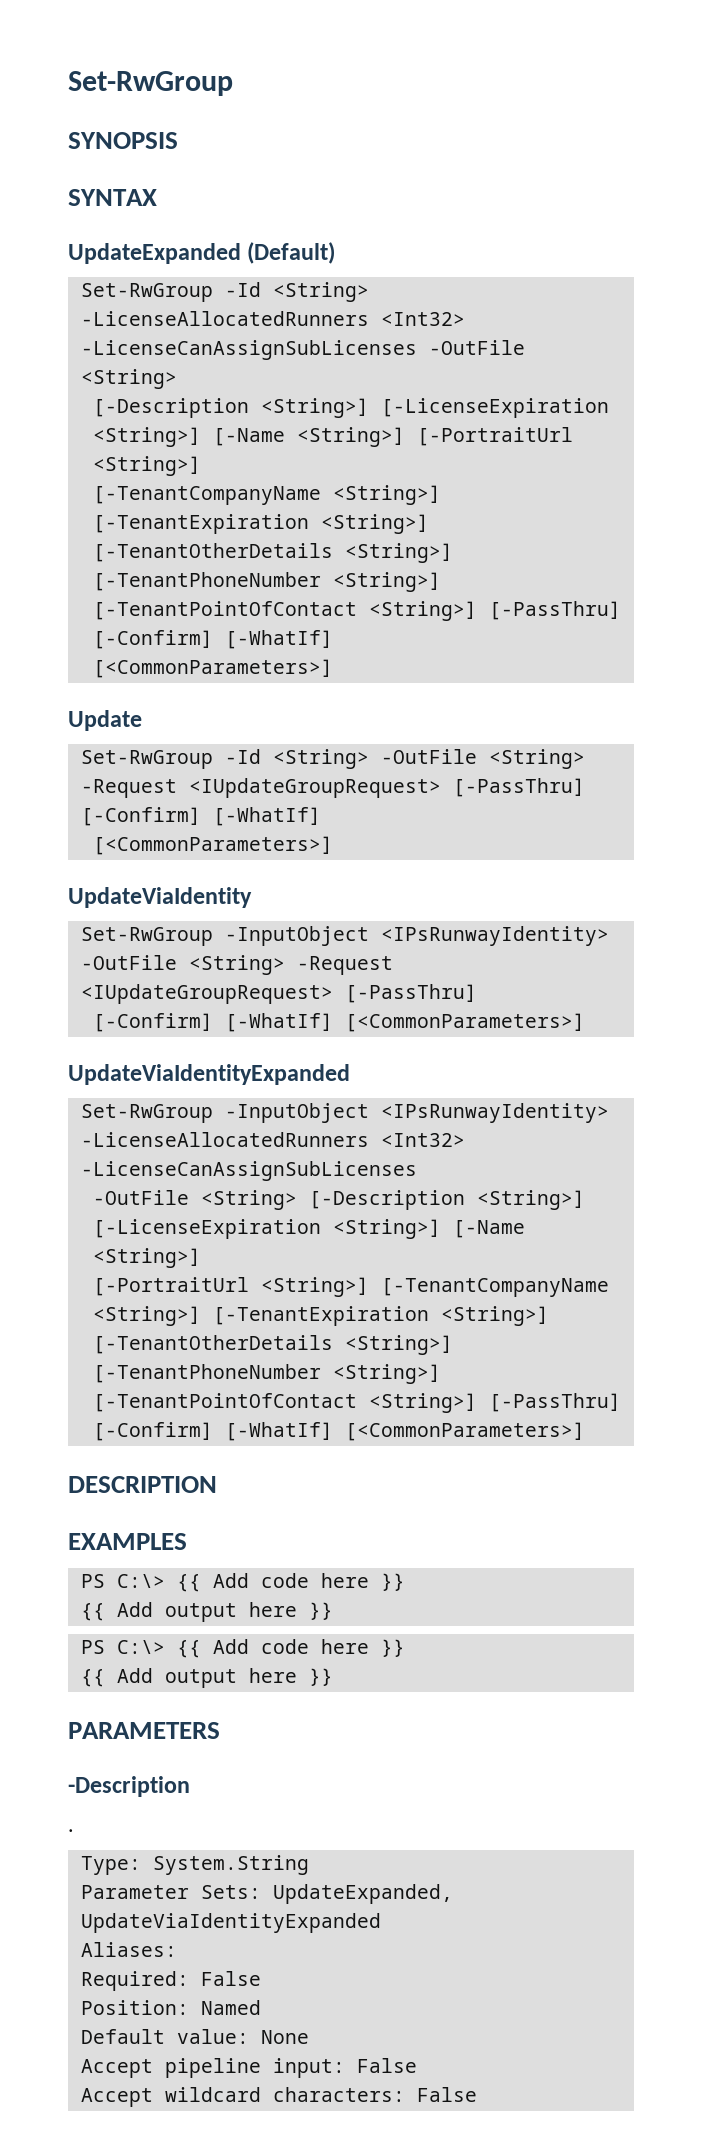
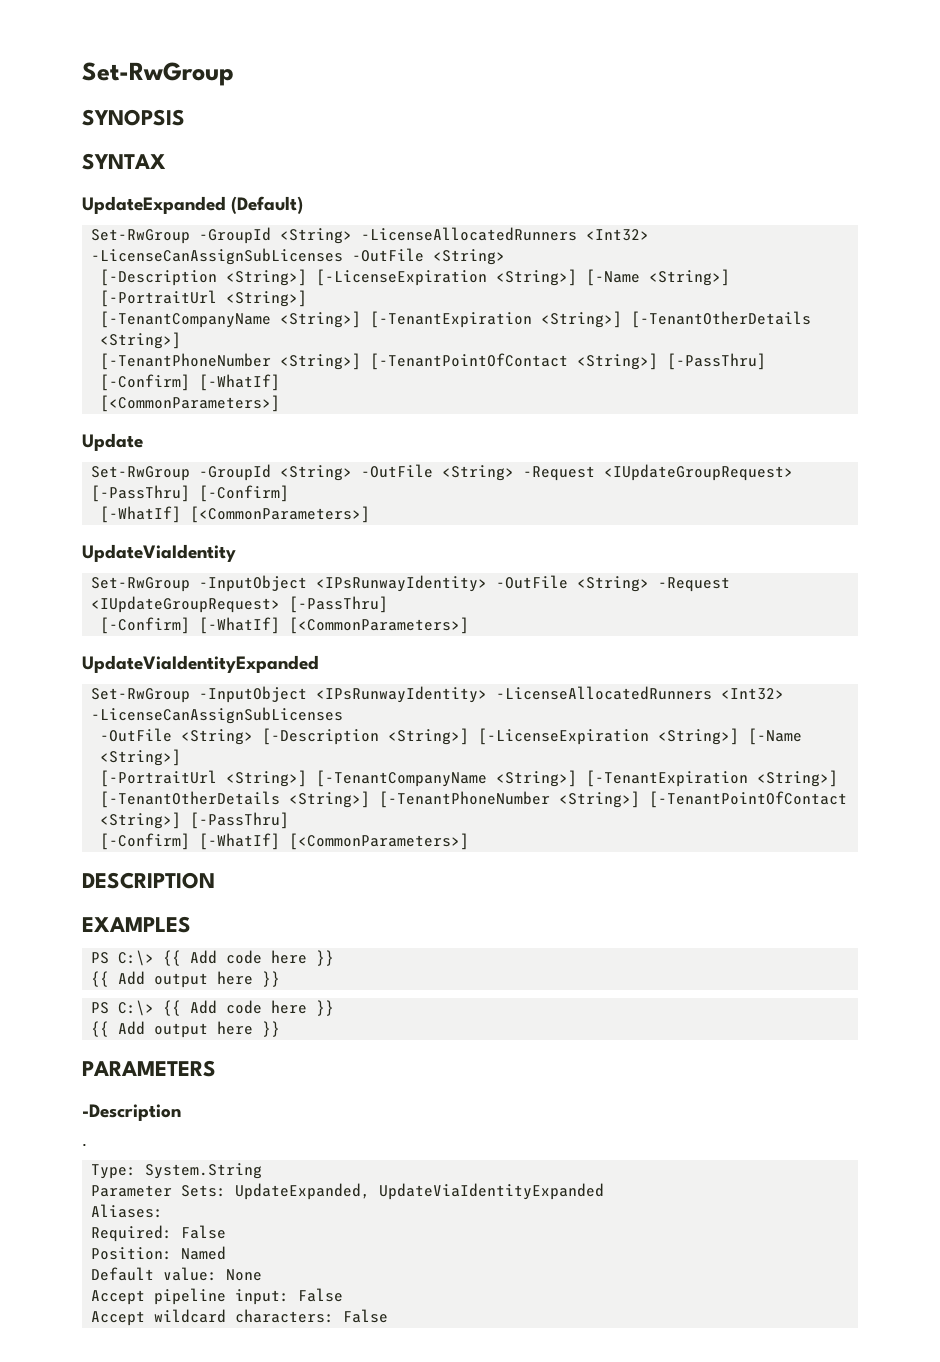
[224,282,261,297] -Id -> [199,227,271,244] -GroupId
[224,749,261,764] -Id -> [199,464,271,481] -GroupId
[212,807,321,826] [-WhatIf] // -> [100,506,181,523] // [-WhatIf]

